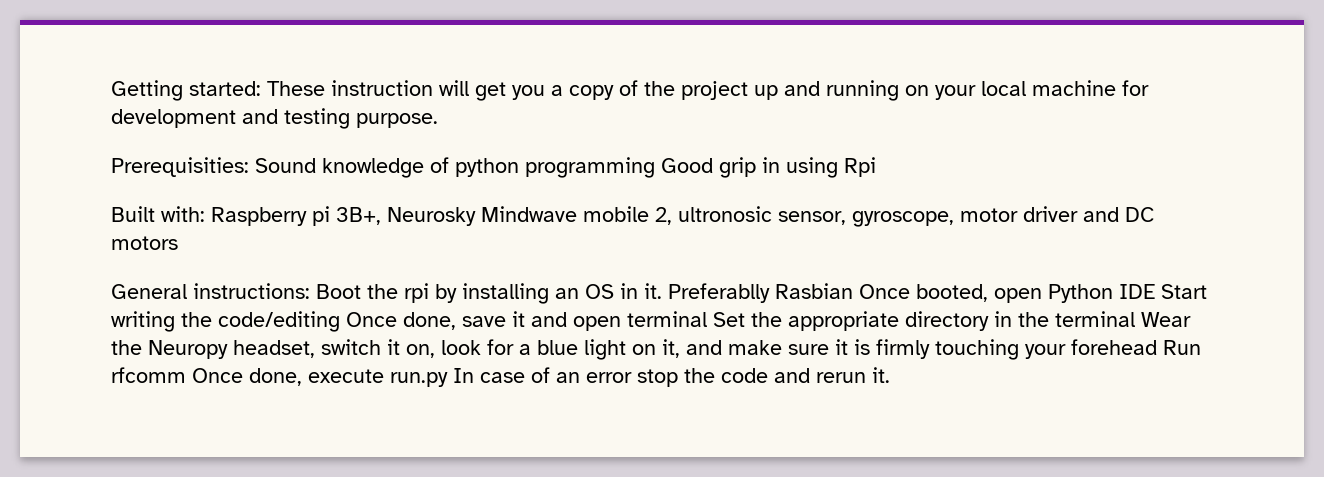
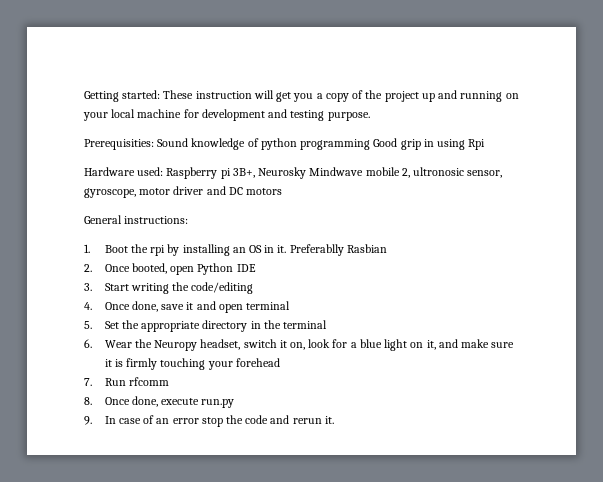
[111,206,205,222] Built with: -> [84,167,164,176] Hardware used:
(310, 291) none -> [84,244,90,253] // 1.
(853, 291) none -> [84,264,92,272] // 2.
(1155, 291) none -> [84,283,92,291] // 3.
(340, 321) none -> [84,302,92,310] // 4.
(707, 319) none -> [84,321,92,329] // 5.
(1135, 319) none -> [84,339,92,348] // 6.
(1157, 347) none -> [84,378,92,386] // 7.
(186, 375) none -> [84,397,92,405] // 8.
(448, 379) none -> [84,416,92,425] // 9.

